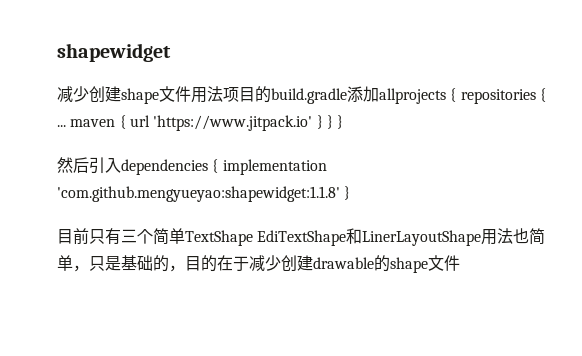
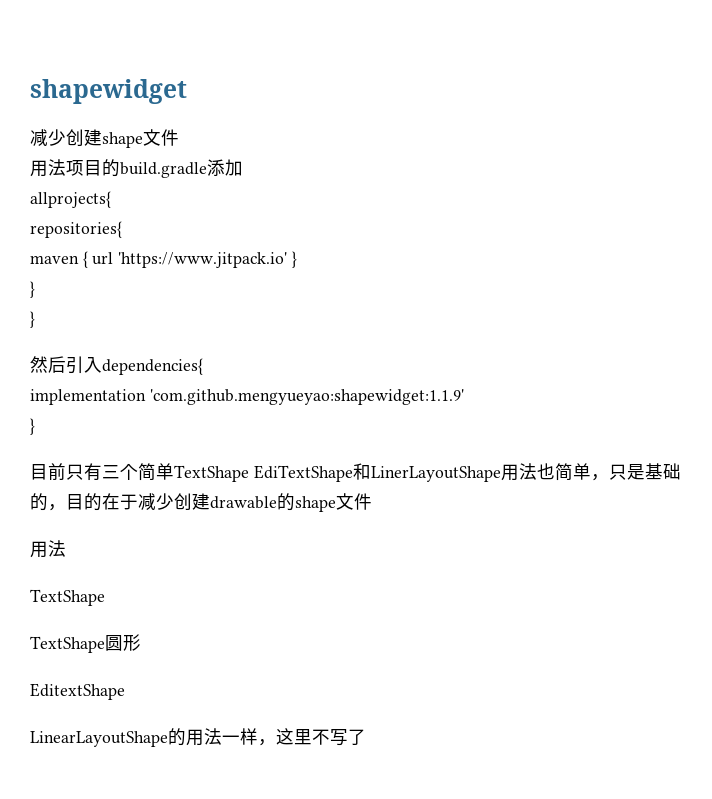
(191, 94) none -> (179, 137) //
[379,88,546,104] [57,125,66,127] allprojects { repositories { ... -> [30,191,111,208] [30,221,122,238] // allprojects{ // repositories{ //
[326,115,333,129] } -> [30,281,35,298] // } //
[121,159,327,175] [57,186,340,202] dependencies { implementation 'com.github.mengyueyao:shapewidget:1.1.8' -> [102,358,203,375] [30,389,464,405] dependencies{ // implementation 'com.github.mengyueyao:shapewidget:1.1.9' //
(460, 263) none -> [30,540,66,558] [30,589,105,606] [30,634,141,653] [30,683,125,700] [30,728,366,747] // 用法 // TextShape // TextShape圆形 // EditextShape // LinearLayoutShape的用法一样，这里不写了

